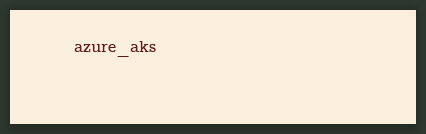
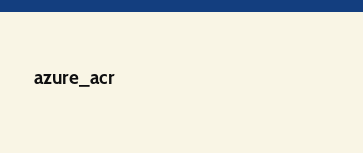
[74,41,156,57] azure_aks -> [34,74,115,87] azure_acr

